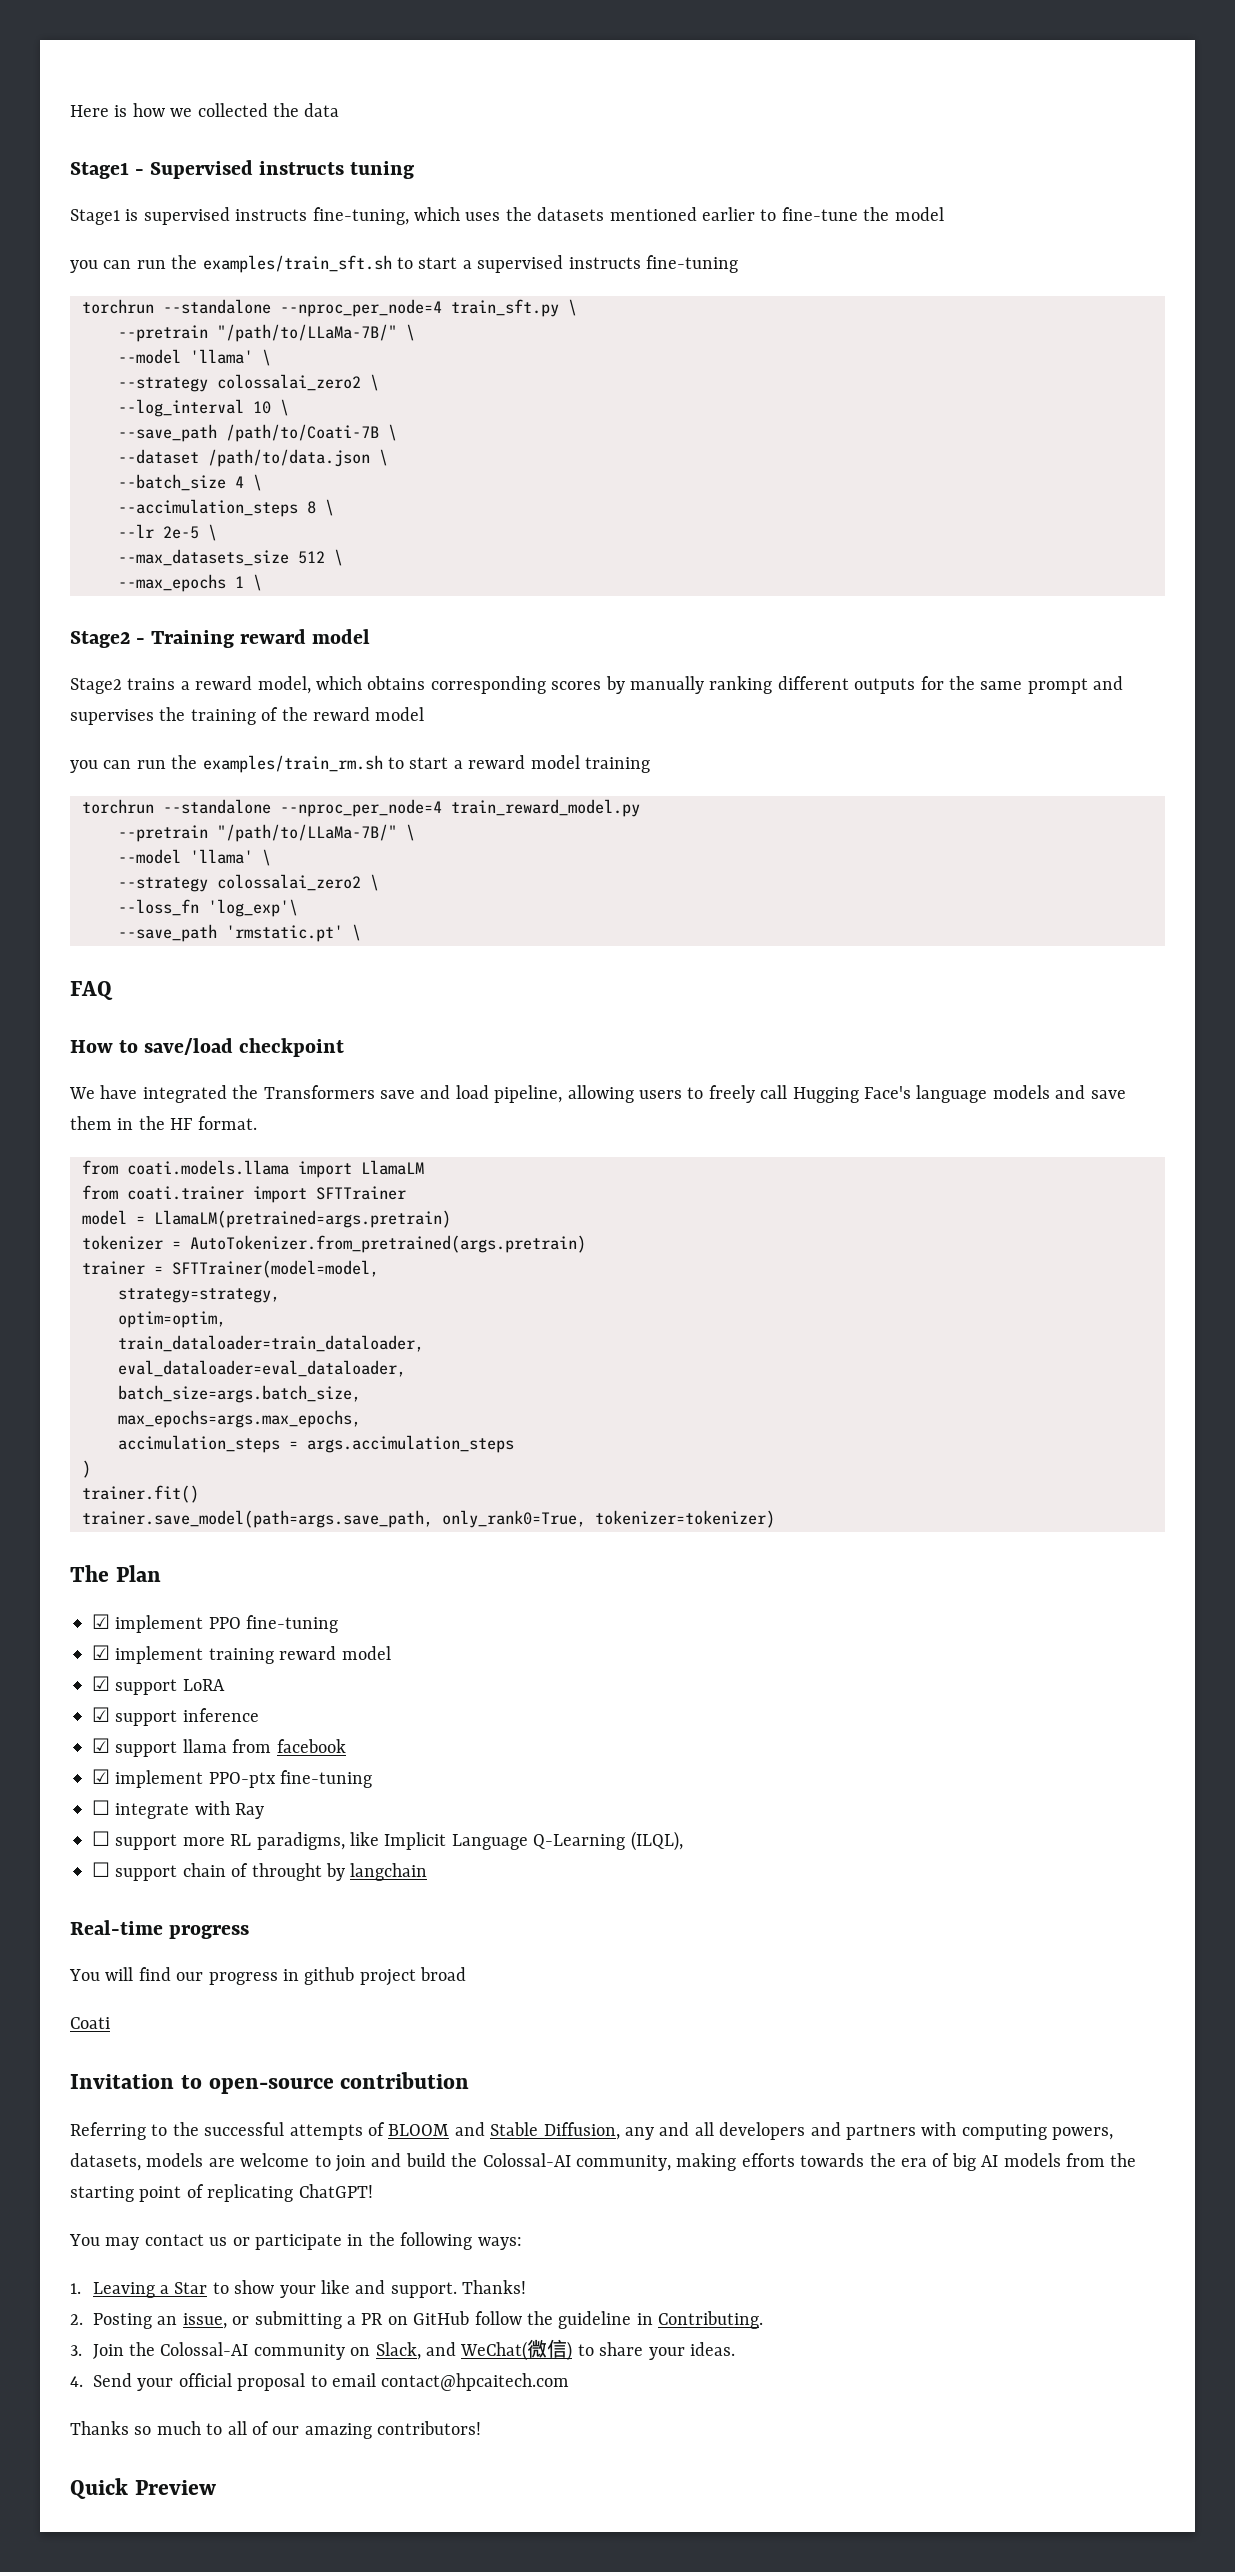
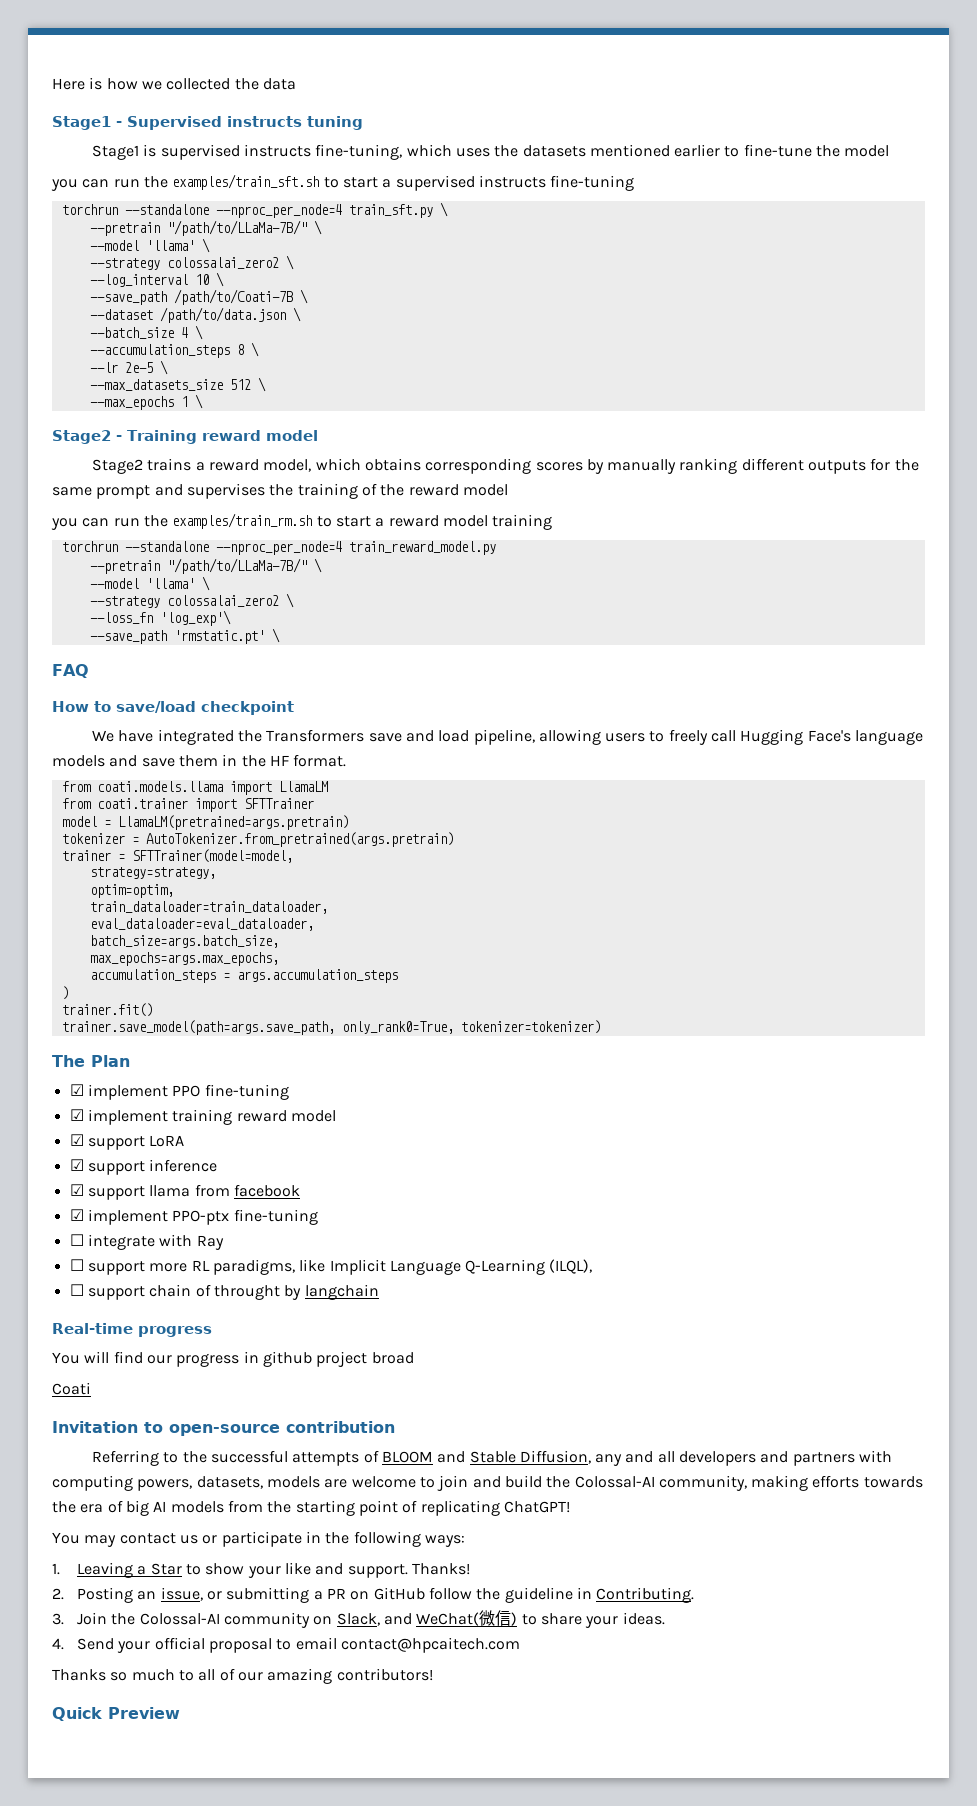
[118,499,298,517] --accimulation_steps -> [89,344,230,358] --accumulation_steps
[118,1435,514,1453] accimulation_steps = args.accimulation_steps -> [89,969,398,983] accumulation_steps = args.accumulation_steps

